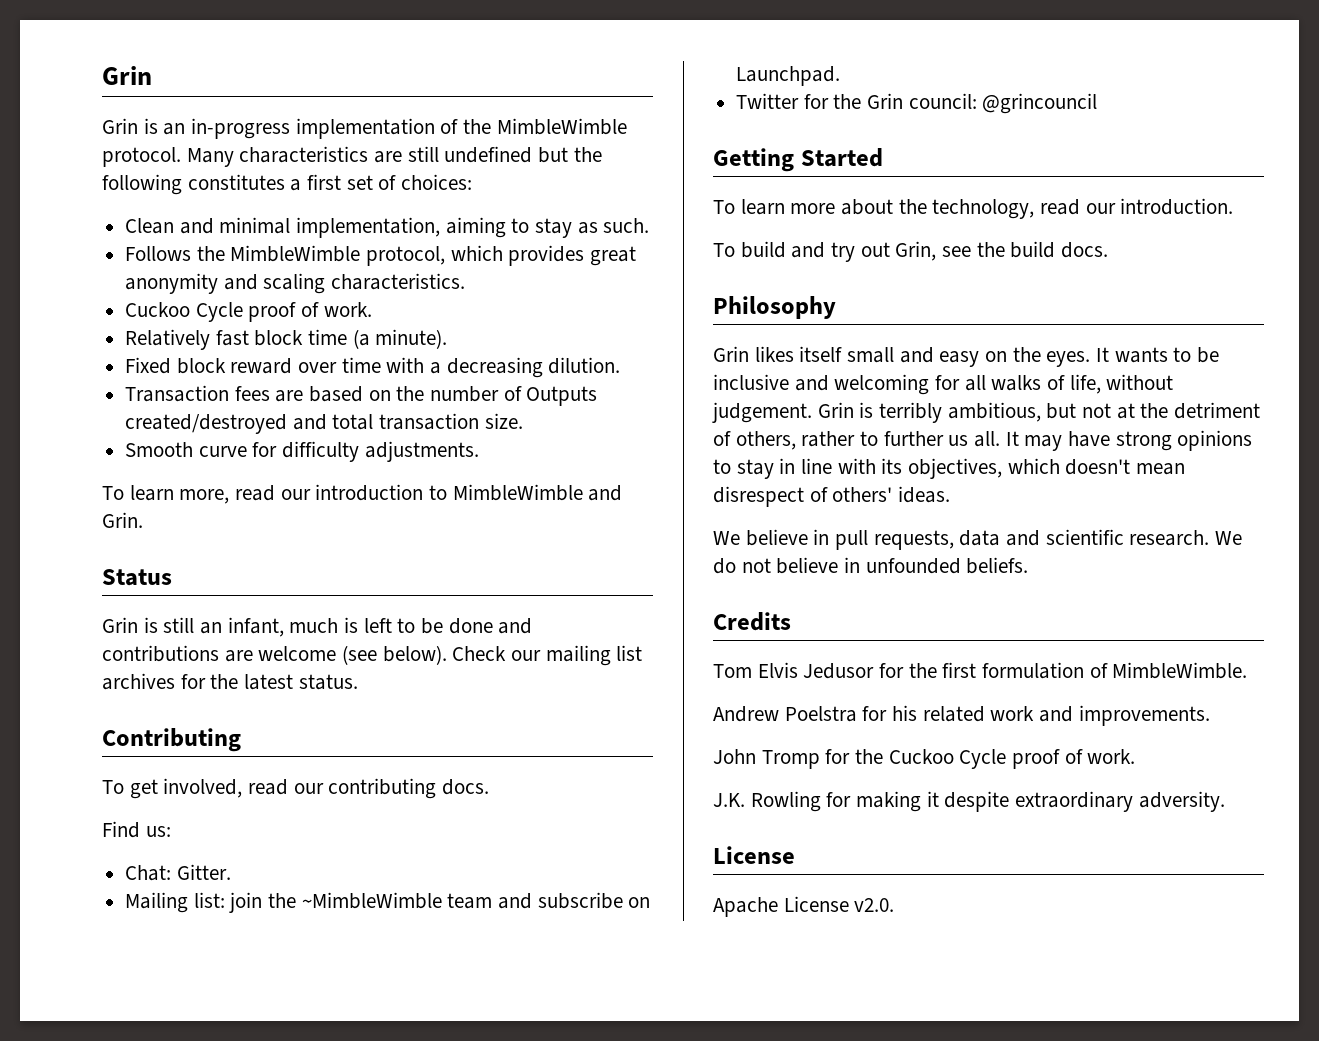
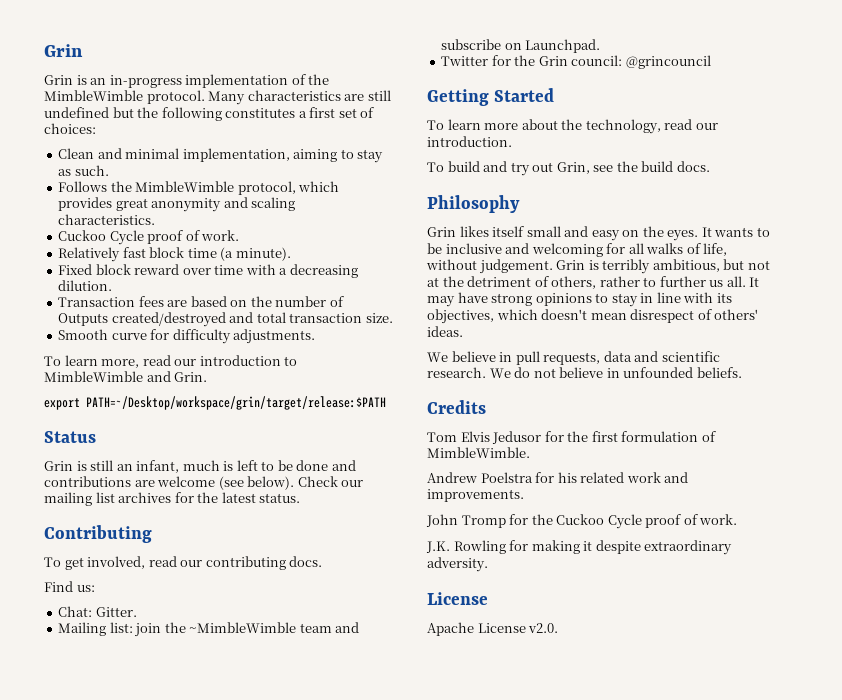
(143, 520) none -> [44,396,386,410] // export PATH=~/Desktop/workspace/grin/target/release:$PATH

